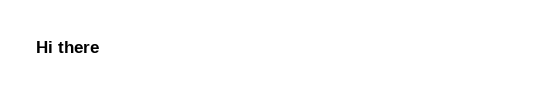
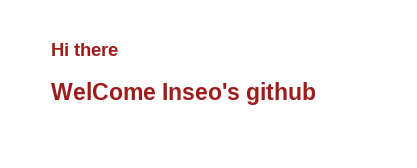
(99, 47) none -> [51,82,317,105] // WelCome Inseo's github

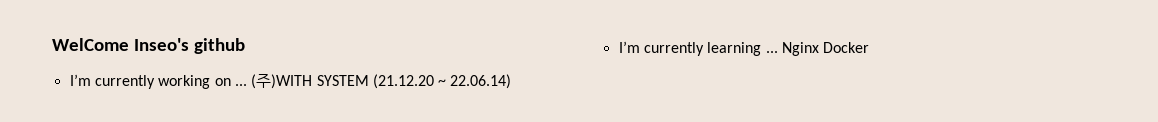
[51,43,118,56] Hi there // -> (52, 44) none
(317, 93) none -> [69,74,512,89] [618,41,870,56] // I’m currently working on ... (주)WITH SYSTEM (21.12.20 ~ 22.06.14) // I’m currently learning ... Nginx Docker

